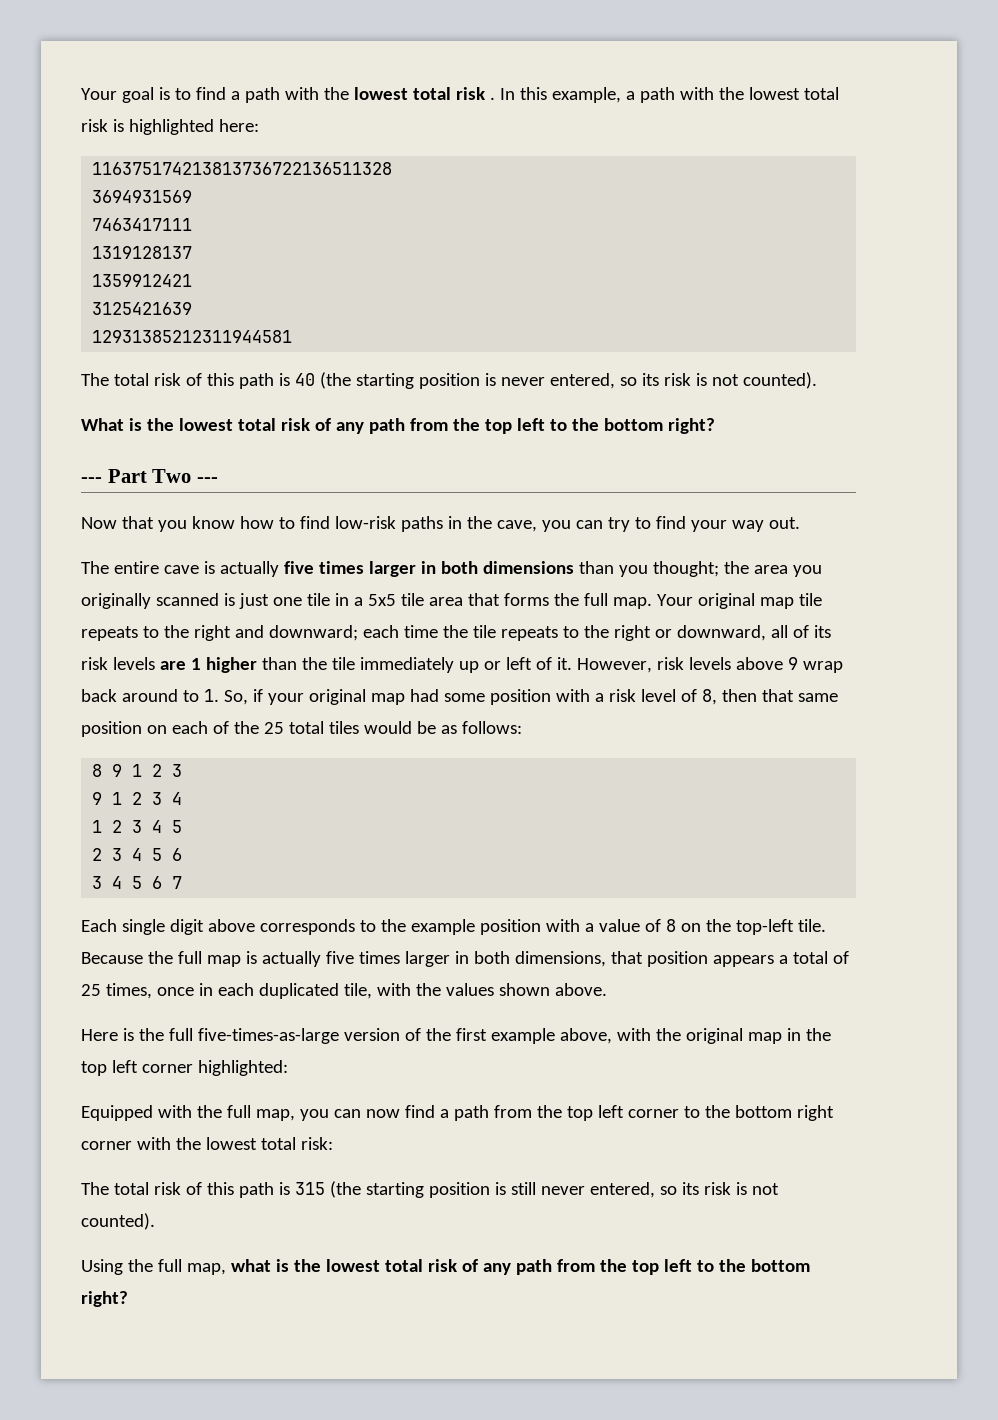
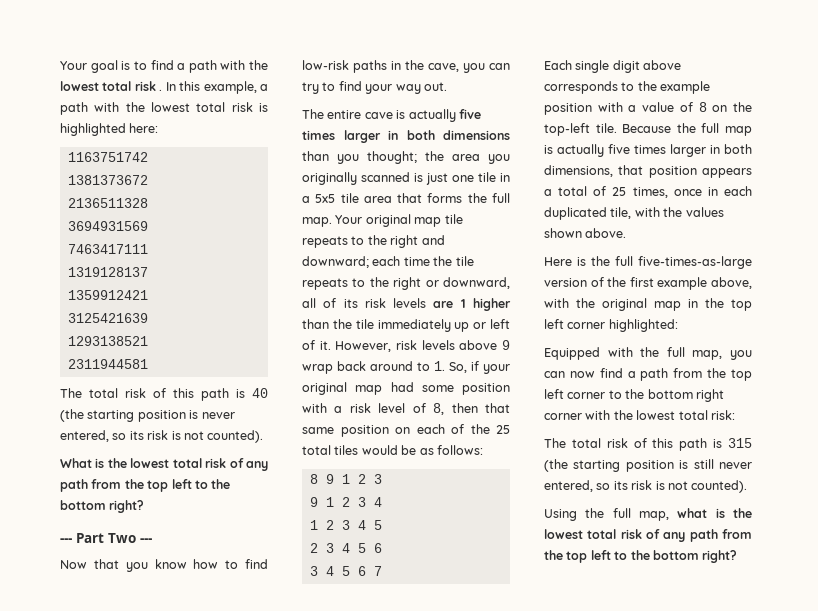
[92,162,393,175] 116375174213813736722136511328 -> [67,152,148,162] [67,175,148,185] [67,198,148,208] 1163751742 // 1381373672 // 2136511328
[92,330,293,343] 12931385212311944581 -> [67,336,148,346] [67,359,148,369] 1293138521 // 2311944581

